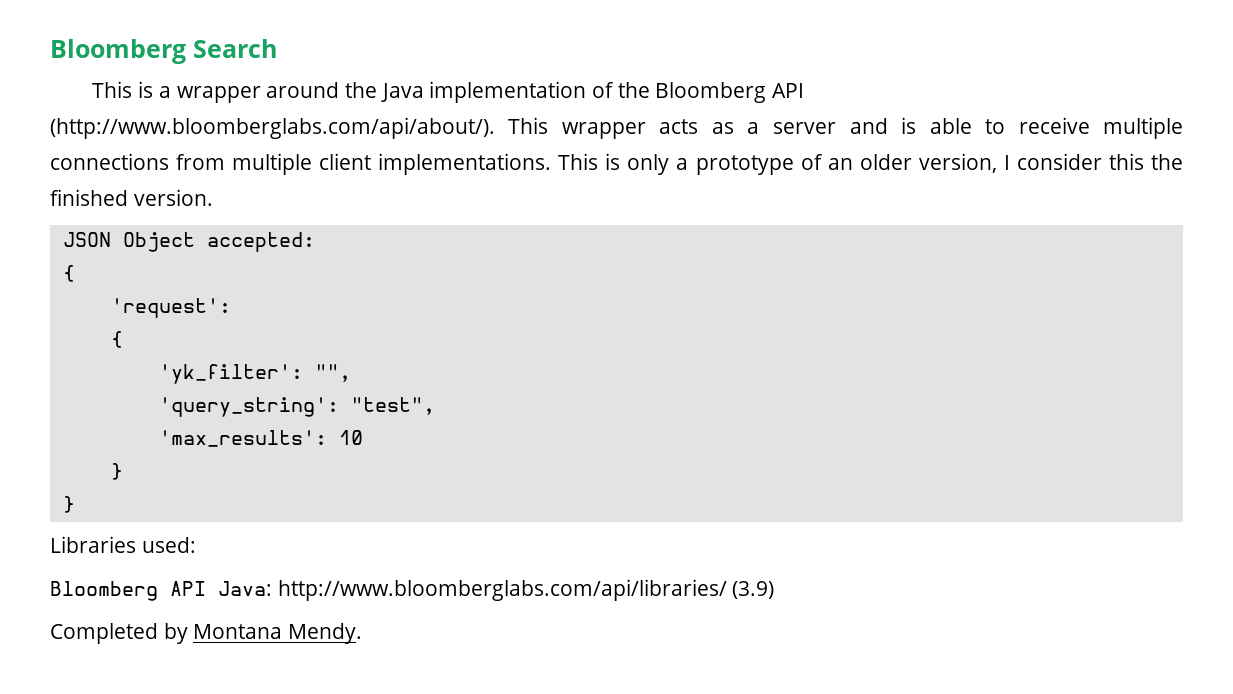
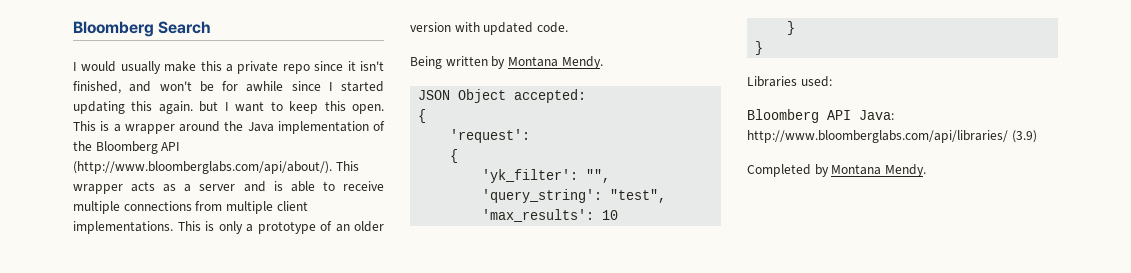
(277, 48) none -> [73,61,384,74] [73,81,384,94] [73,101,385,114] I would usually make this a private repo since it isn't finished, and won't be for awhile since I started updating this again. but I want to keep this open.
[918,153,1183,173] [50,189,213,206] version, I consider this the finished version. -> [410,22,568,35] [410,56,603,69] version with updated code. // Being written by Montana Mendy.

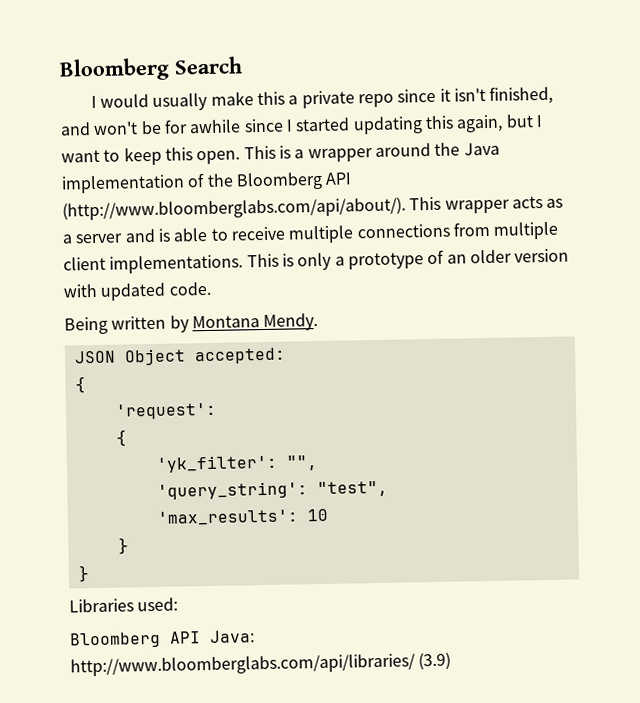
[158,101,193,114] again. -> [456,114,504,133] again,
[747,164,926,177] // Completed by Montana Mendy. -> (452, 661) none

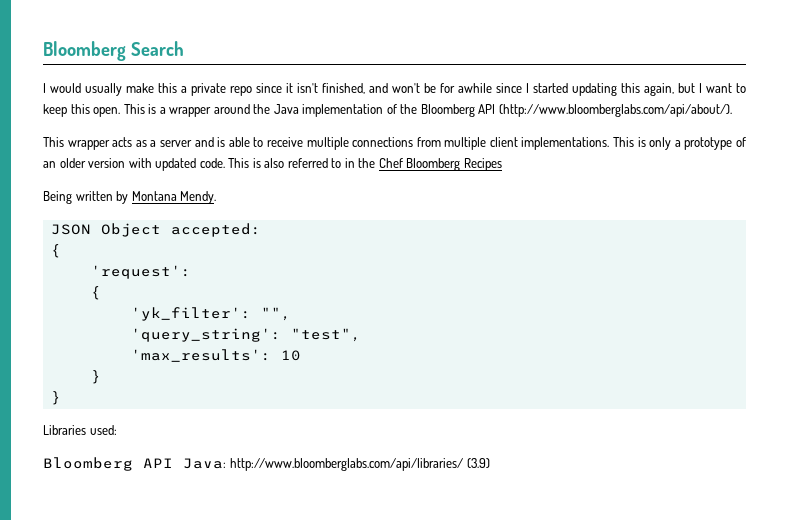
(406, 209) none -> (732, 110) //
(211, 288) none -> [228,158,502,171] This is also referred to in the Chef Bloomberg Recipes

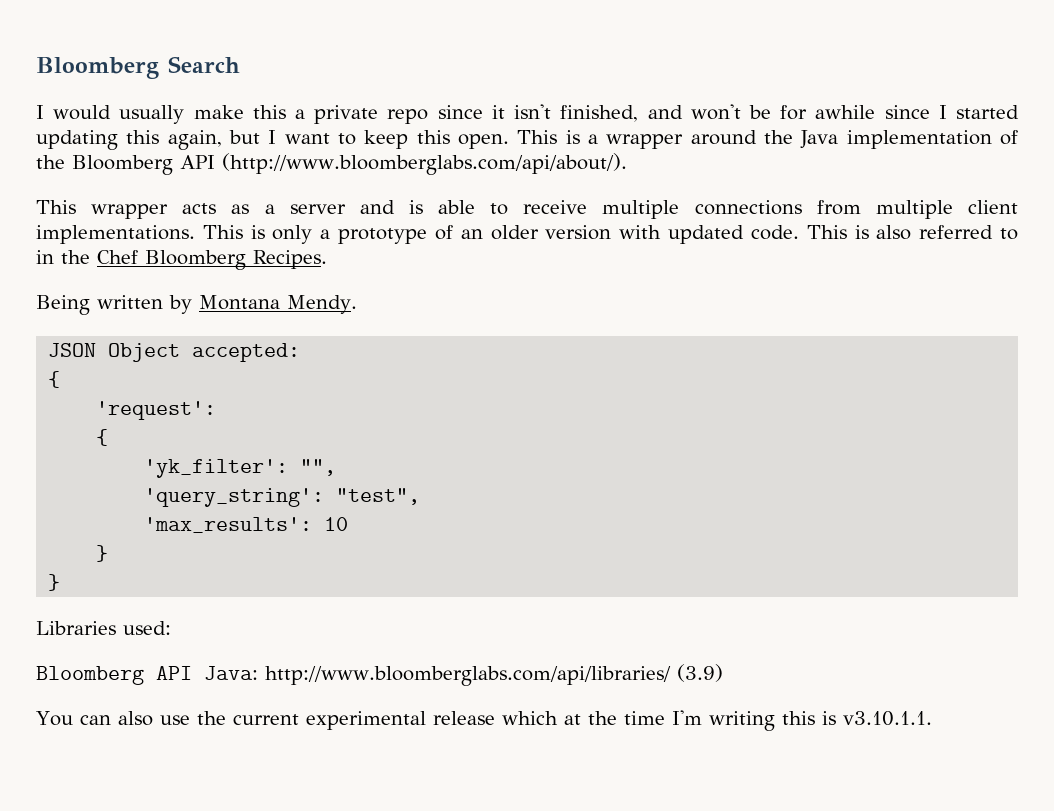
[463,158,502,171] Recipes -> [253,250,327,269] Recipes.
(490, 463) none -> [36,710,932,731] // You can also use the current experimental release which at the time I'm writing this is v3.10.1.1.

